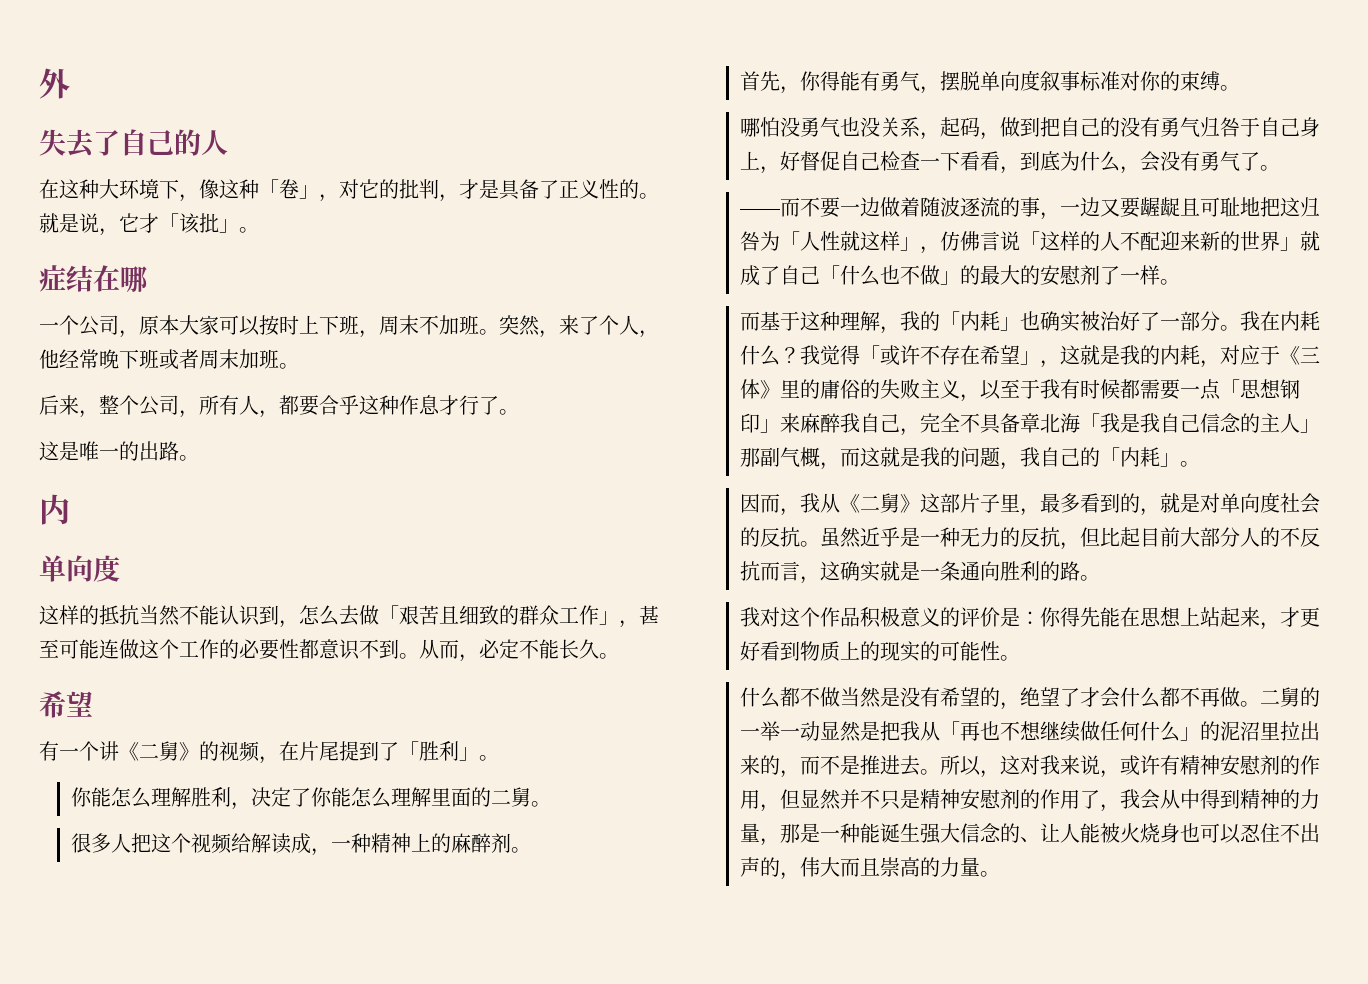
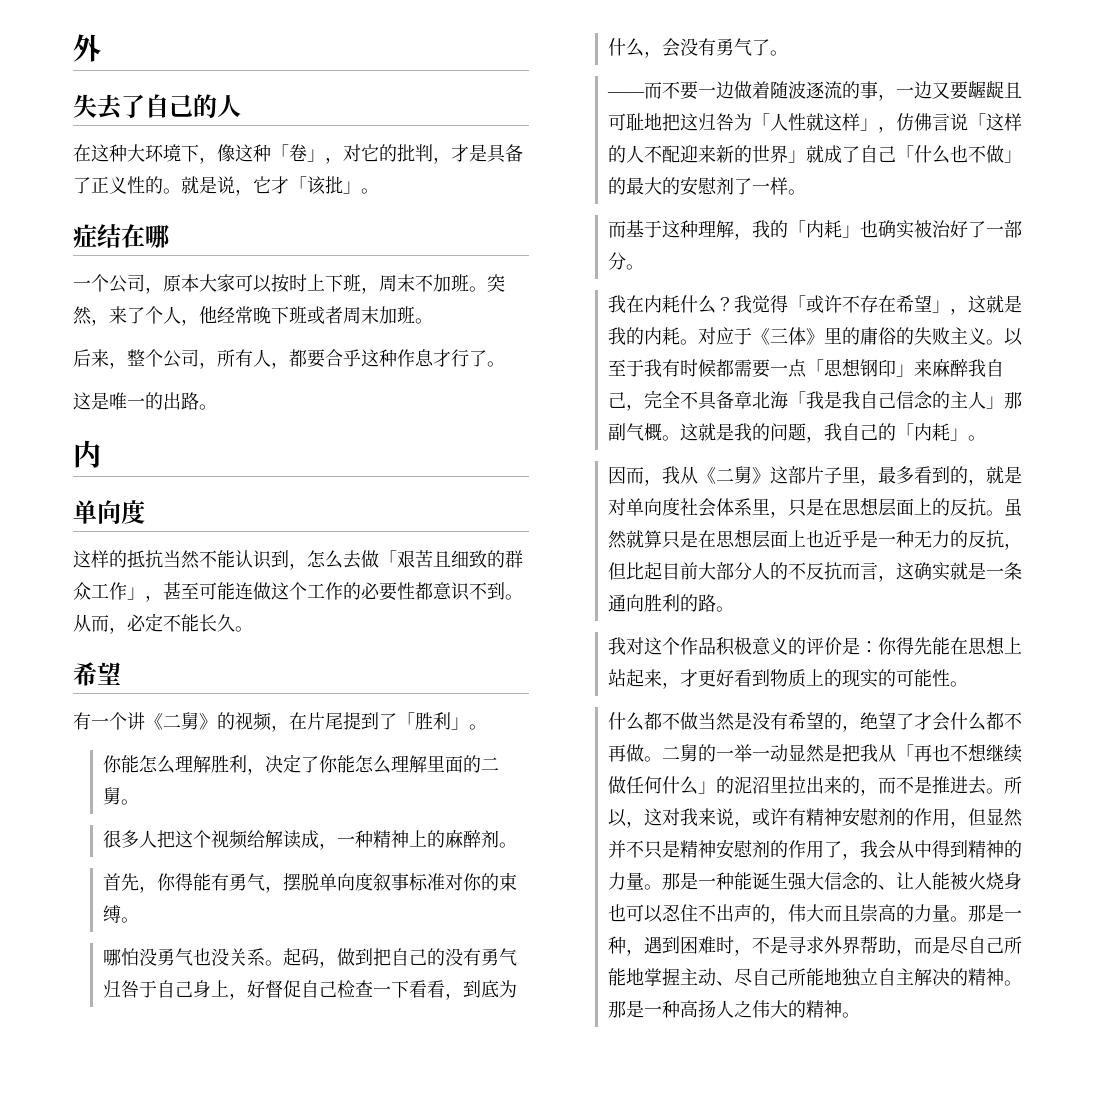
[919,132,940,140] ， -> [264,960,283,966] 。
(1240, 328) none -> (644, 267) //
[1199,360,1220,368] ， -> [679,339,698,345] 。
[959,394,980,402] ， -> [985,339,1004,345] 。
[819,448,860,470] ，而 -> [661,435,680,441] 。
[739,527,861,548] 的反抗。虽然 -> [715,497,1022,518] [607,529,824,549] 体系里，只是在思想层面上的反抗。虽然就算只是在思想层面上也
[759,838,780,846] ， -> [643,884,662,890] 。
(1000, 874) none -> [967,904,1022,922] [607,936,1022,956] [607,968,1022,987] [607,999,860,1018] 那是一种，遇到困难时，不是寻求外界帮助，而是尽自己所能地掌握主动、尽自己所能地独立自主解决的精神。那是一种高扬人之伟大的精神。

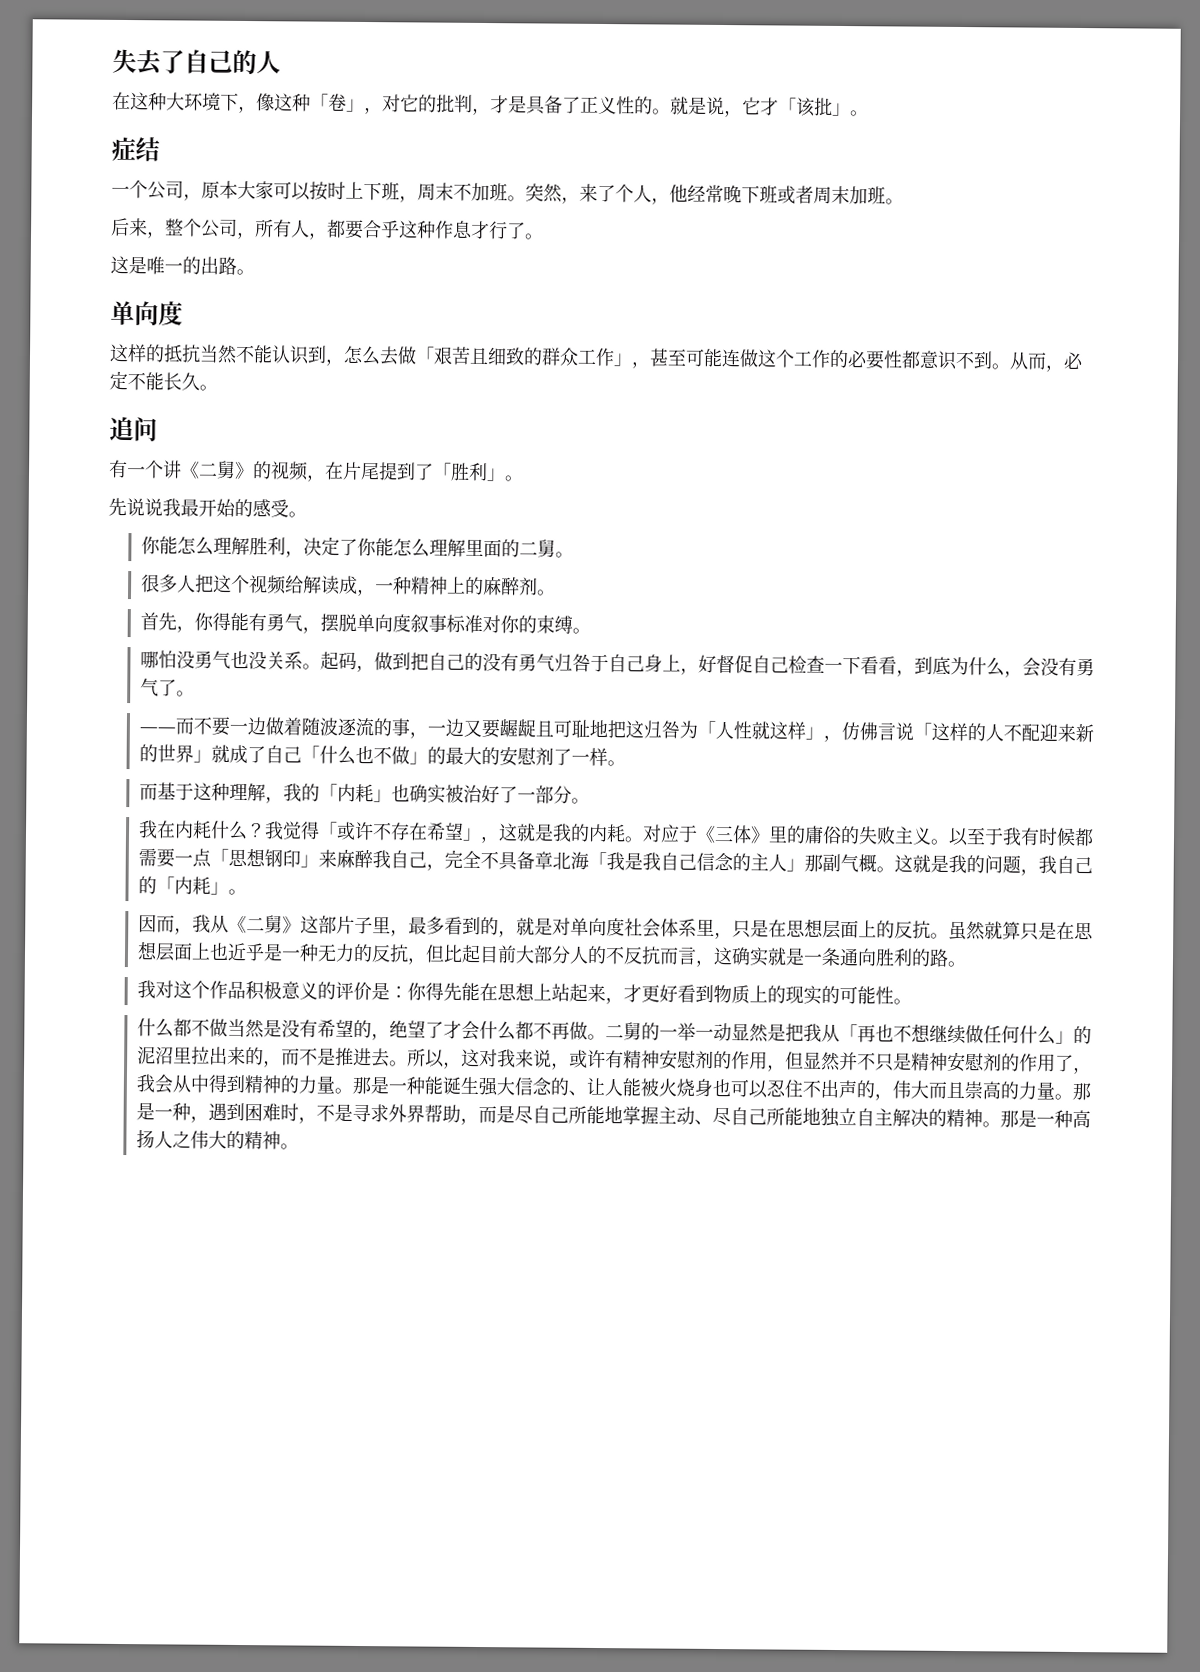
[73,34,101,62] 外 // -> (112, 61) none
[121,224,169,248] 在哪 -> (160, 149) none
[73,440,101,468] // 内 -> (255, 272) none
[73,662,121,686] 希望 -> [109,416,158,442] 追问
(487, 727) none -> [108,497,307,518] // 先说说我最开始的感受。

